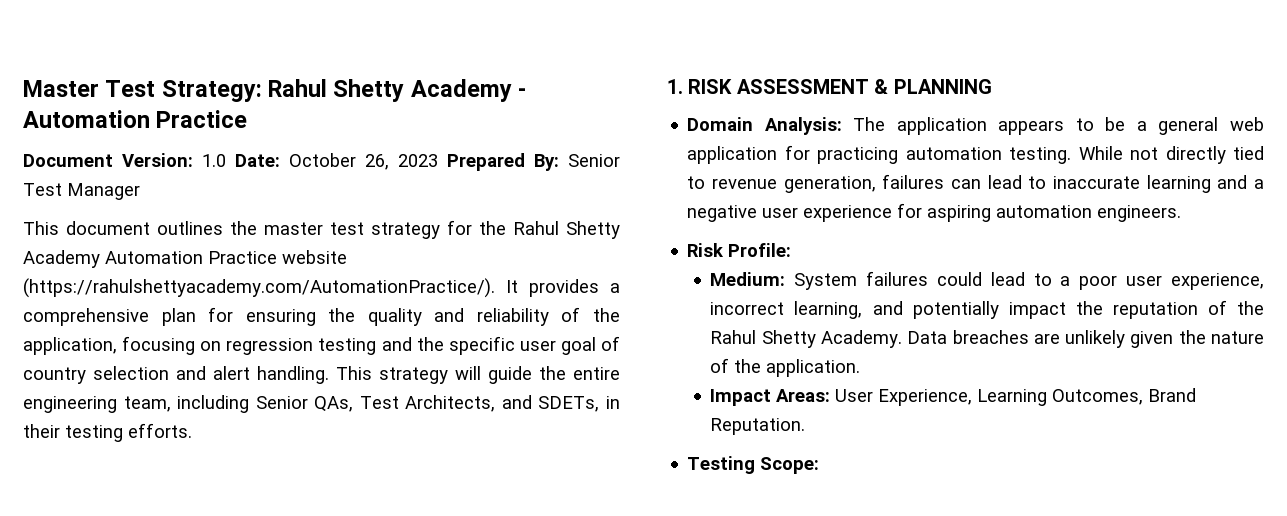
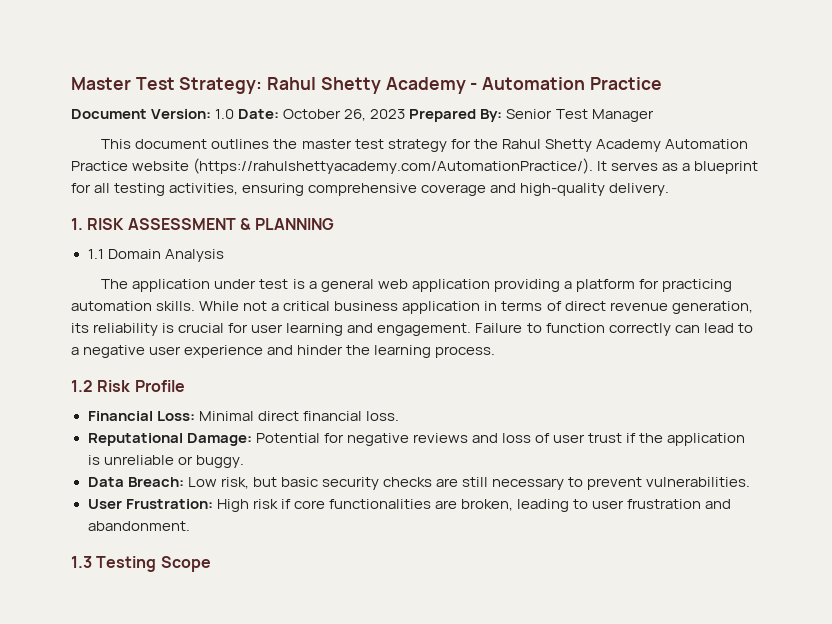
[529,279,620,297] [23,307,620,326] [23,336,621,355] [23,366,620,384] [23,395,620,413] [23,423,192,442] provides a comprehensive plan for ensuring the quality and reliability of the application, focusing on regression testing and the specific user goal of country selection and alert handling. This strategy will guide the entire engineering team, including Senior QAs, Test Architects, and SDETs, in their testing efforts. -> [611,161,759,174] [71,183,670,196] serves as a blueprint for all testing activities, ensuring comprehensive coverage and high-quality delivery.
[687,117,1126,135] Domain Analysis: The application appears to be -> [87,249,224,262] [101,279,305,292] 1.1 Domain Analysis // The application under test is
(778, 155) none -> [493,279,635,292] providing a platform
[1009,147,1072,164] testing. -> [156,301,196,311] skills.
[1165,146,1264,164] [687,174,1264,193] [687,203,1182,222] [687,243,792,257] [710,271,1264,290] [710,300,1264,319] [710,330,1264,348] [710,358,861,377] [710,388,1197,406] [710,418,806,435] [687,456,820,474] directly tied to revenue generation, failures can lead to inaccurate learning and a negative user experience for aspiring automation engineers. // Risk Profile: // Medium: System failures could lead to a poor user experience, incorrect learning, and potentially impact the reputation of the Rahul Shetty Academy. Data breaches are unlikely given the nature of the application. // Impact Areas: User Experience, Learning Outcomes, Brand Reputation. // Testing Scope: -> [271,301,753,314] [71,323,753,336] [71,345,496,358] [71,380,185,392] [87,411,399,421] [87,433,746,446] [87,455,244,468] [87,477,751,490] [87,499,732,512] [87,521,190,531] [71,556,211,572] a critical business application in terms of direct revenue generation, its reliability is crucial for user learning and engagement. Failure to function correctly can lead to a negative user experience and hinder the learning process. // 1.2 Risk Profile // Financial Loss: Minimal direct financial loss. // Reputational Damage: Potential for negative reviews and loss of user trust if the application is unreliable or buggy. // Data Breach: Low risk, but basic security checks are still necessary to prevent vulnerabilities. // User Frustration: High risk if core functionalities are broken, leading to user frustration and abandonment. // 1.3 Testing Scope

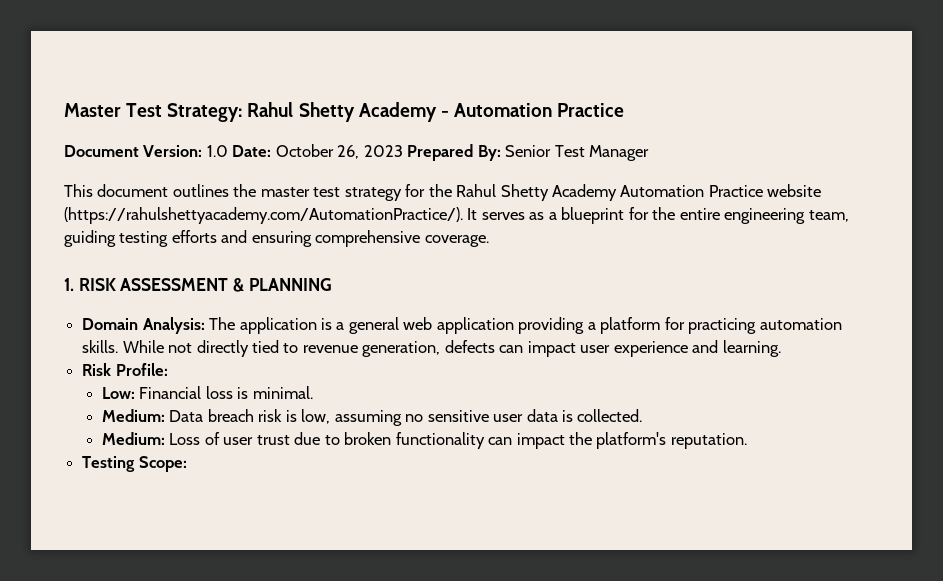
[94,183,670,196] all testing activities, ensuring comprehensive coverage and high-quality delivery. -> [652,207,849,224] [64,230,489,247] the entire engineering team, guiding testing efforts and ensuring comprehensive coverage.
[87,249,224,262] [101,279,289,292] 1.1 Domain Analysis // The application under test -> [82,317,317,334] Domain Analysis: The application
[271,301,753,314] [71,323,753,336] [71,345,496,358] [71,380,185,392] [87,411,399,421] [87,433,746,446] [87,455,244,468] [87,477,751,490] [87,499,732,512] [87,521,190,531] [71,556,211,572] a critical business application in terms of direct revenue generation, its reliability is crucial for user learning and engagement. Failure to function correctly can lead to a negative user experience and hinder the learning process. // 1.2 Risk Profile // Financial Loss: Minimal direct financial loss. // Reputational Damage: Potential for negative reviews and loss of user trust if the application is unreliable or buggy. // Data Breach: Low risk, but basic security checks are still necessary to prevent vulnerabilities. // User Frustration: High risk if core functionalities are broken, leading to user frustration and abandonment. // 1.3 Testing Scope -> [196,340,781,357] [82,363,168,376] [101,386,313,399] [101,409,643,426] [101,432,747,449] [82,456,187,472] directly tied to revenue generation, defects can impact user experience and learning. // Risk Profile: // Low: Financial loss is minimal. // Medium: Data breach risk is low, assuming no sensitive user data is collected. // Medium: Loss of user trust due to broken functionality can impact the platform's reputation. // Testing Scope:

